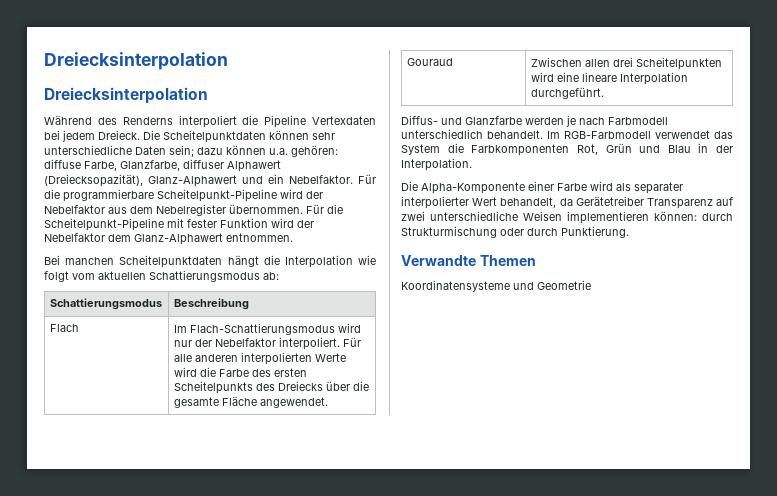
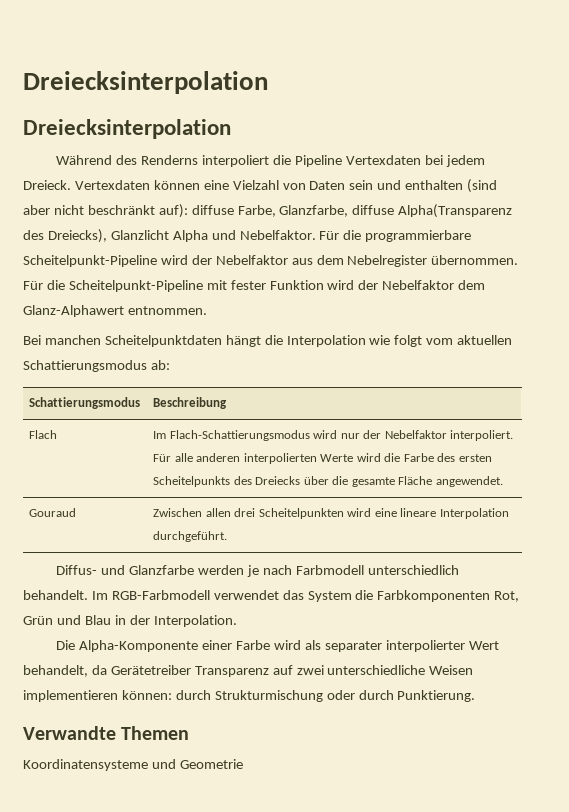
[143,130,335,143] [44,145,338,157] [44,159,281,172] [44,174,284,187] Die Scheitelpunktdaten können sehr unterschiedliche Daten sein; dazu können u.a. gehören: diffuse Farbe, Glanzfarbe, diffuser Alphawert (Dreiecksopazität), Glanz-Alphawert und ein -> [74,179,498,193] [23,204,513,218] [23,229,236,243] Vertexdaten können eine Vielzahl von Daten sein und enthalten (sind aber nicht beschränkt auf): diffuse Farbe, Glanzfarbe, diffuse Alpha(Transparenz des Dreiecks), Glanzlicht Alpha und

